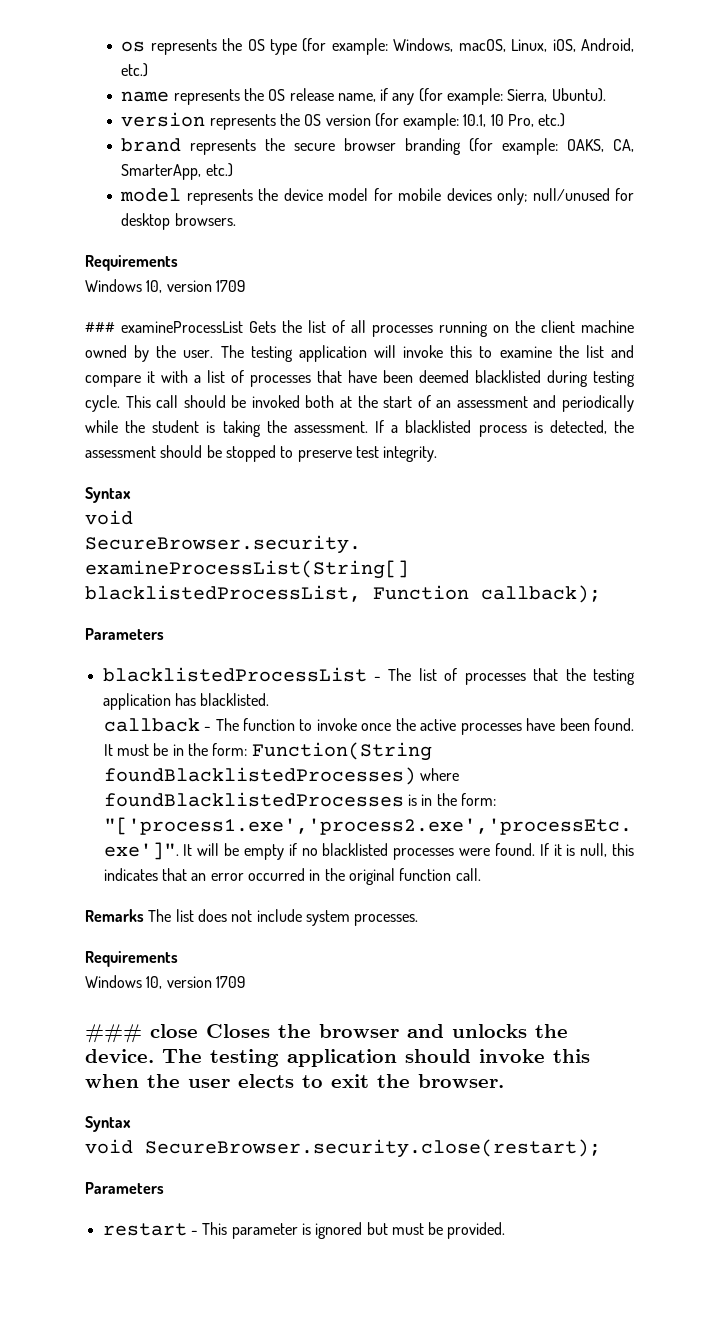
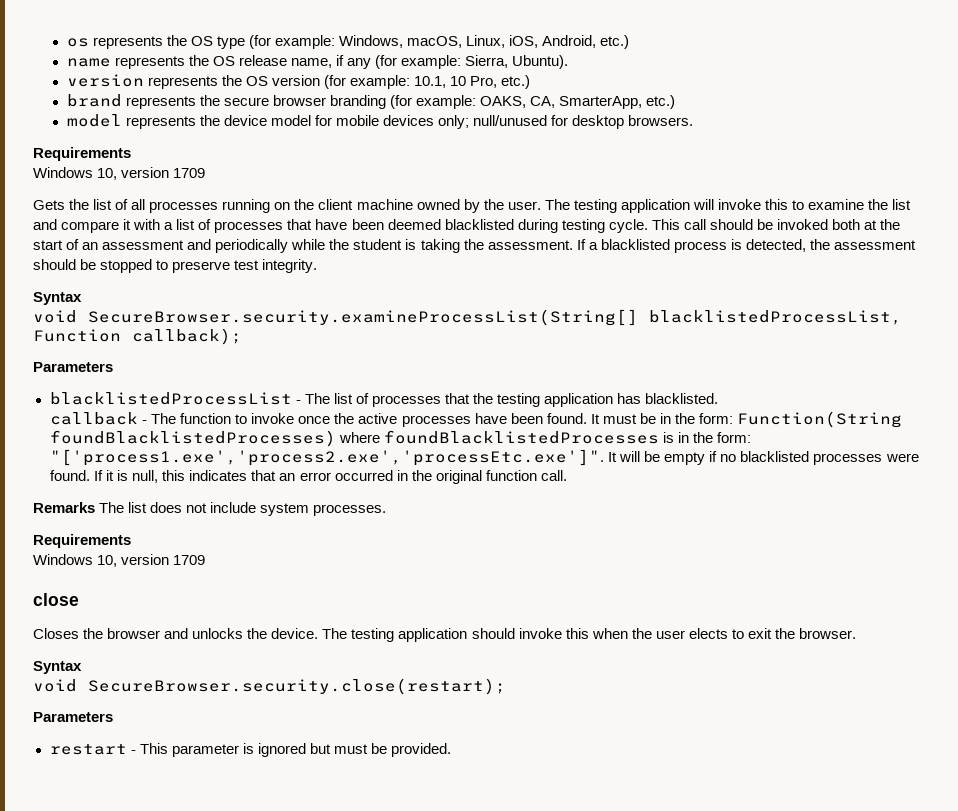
[85,321,243,333] ### examineProcessList -> (206, 173) none
[85,1024,142,1043] ### -> (206, 560) none
(198, 1031) none -> (79, 599) //

